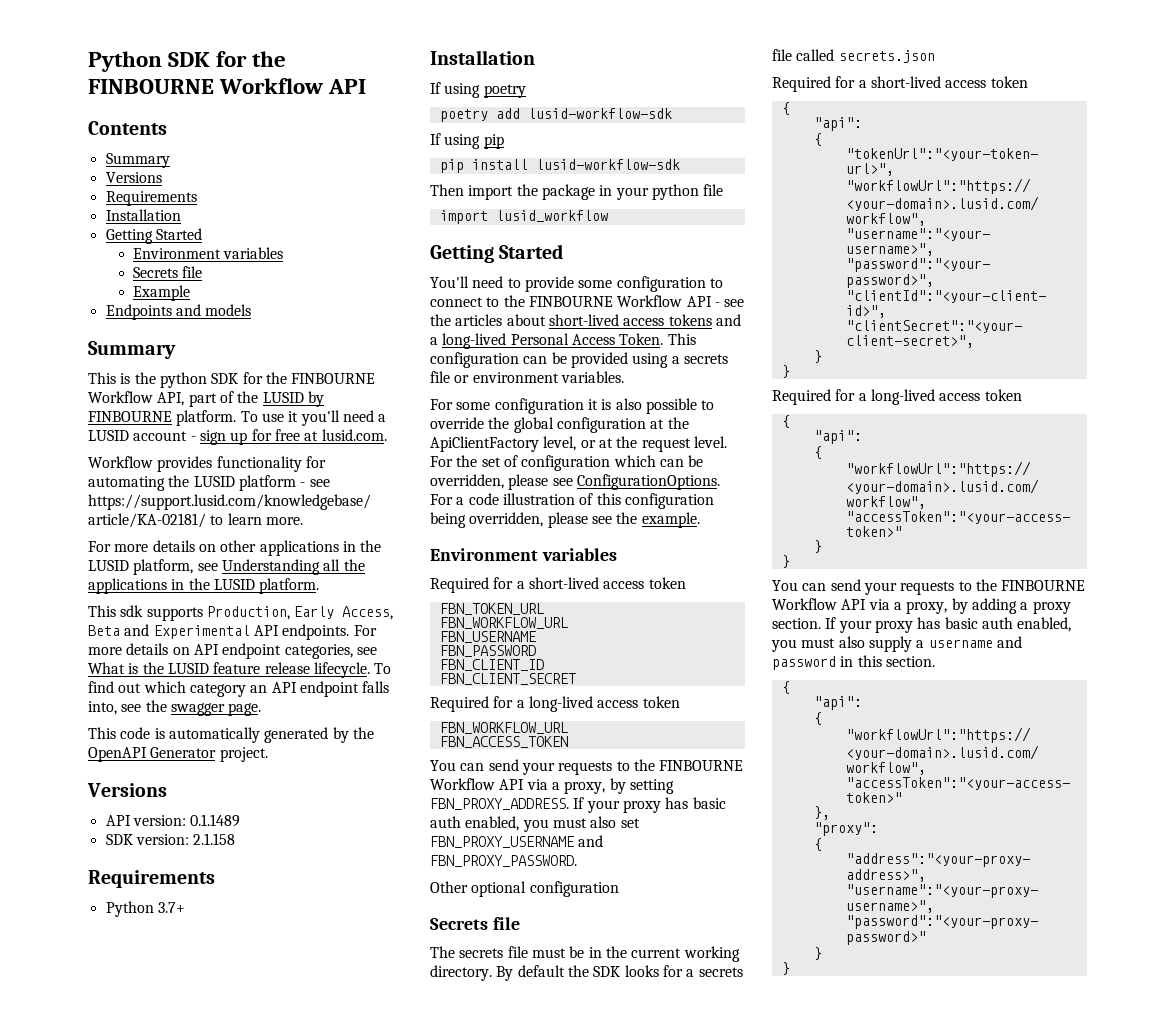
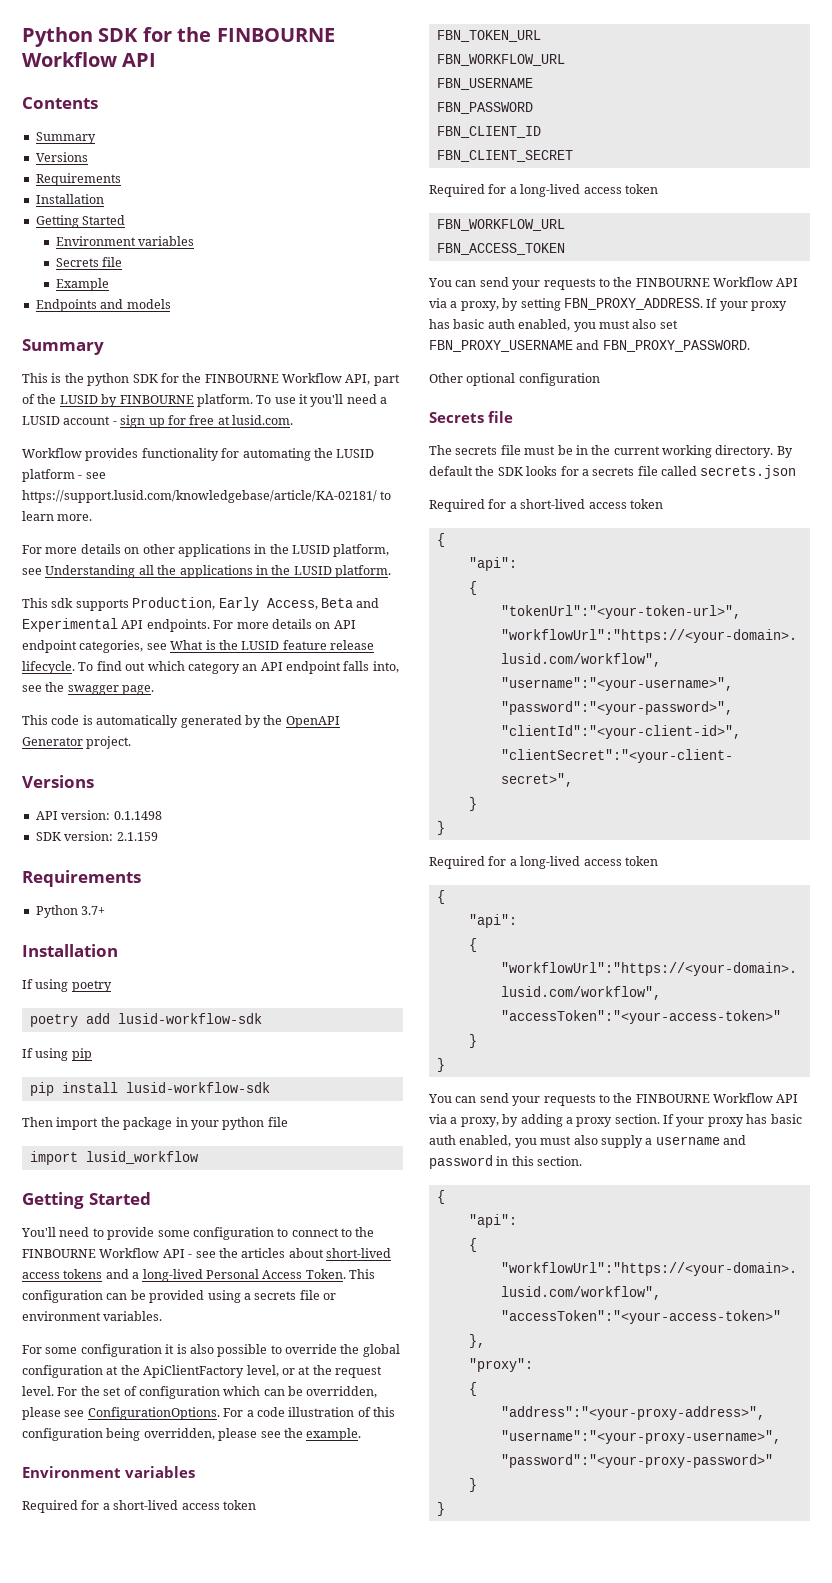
[190,814,241,827] 0.1.1489 -> [113,811,162,820] 0.1.1498
[193,833,236,845] 2.1.158 -> [116,832,158,841] 2.1.159

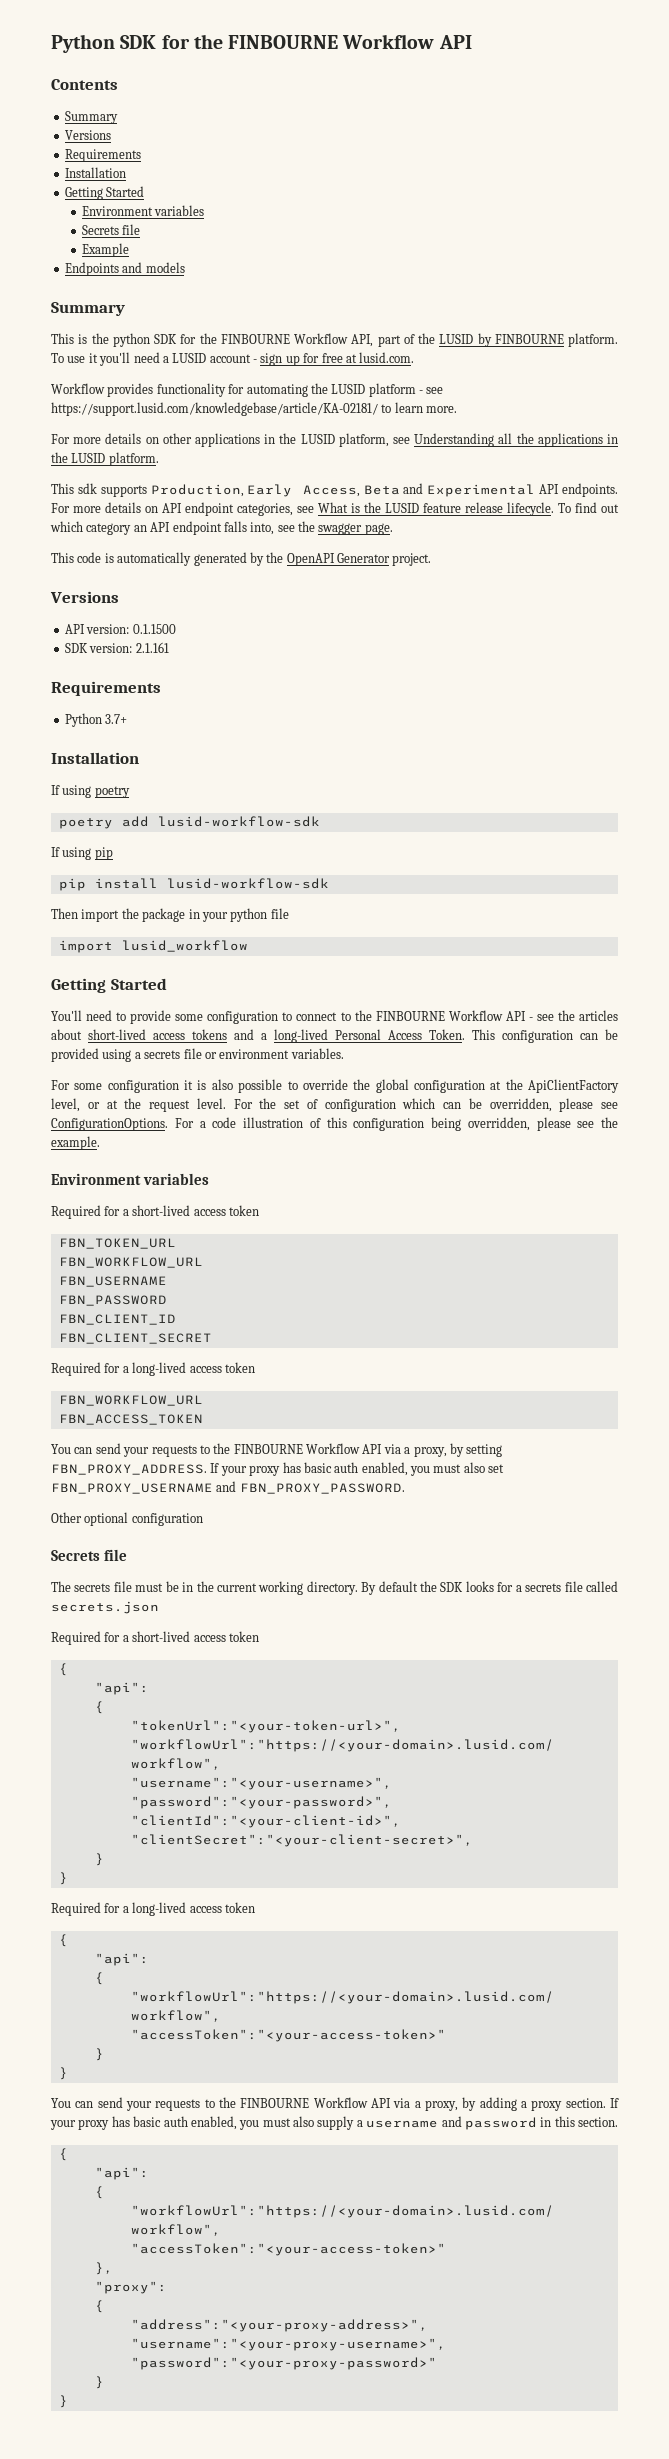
[113,811,162,820] 0.1.1498 -> [132,624,176,634] 0.1.1500
[116,832,158,841] 2.1.159 -> [135,642,169,653] 2.1.161

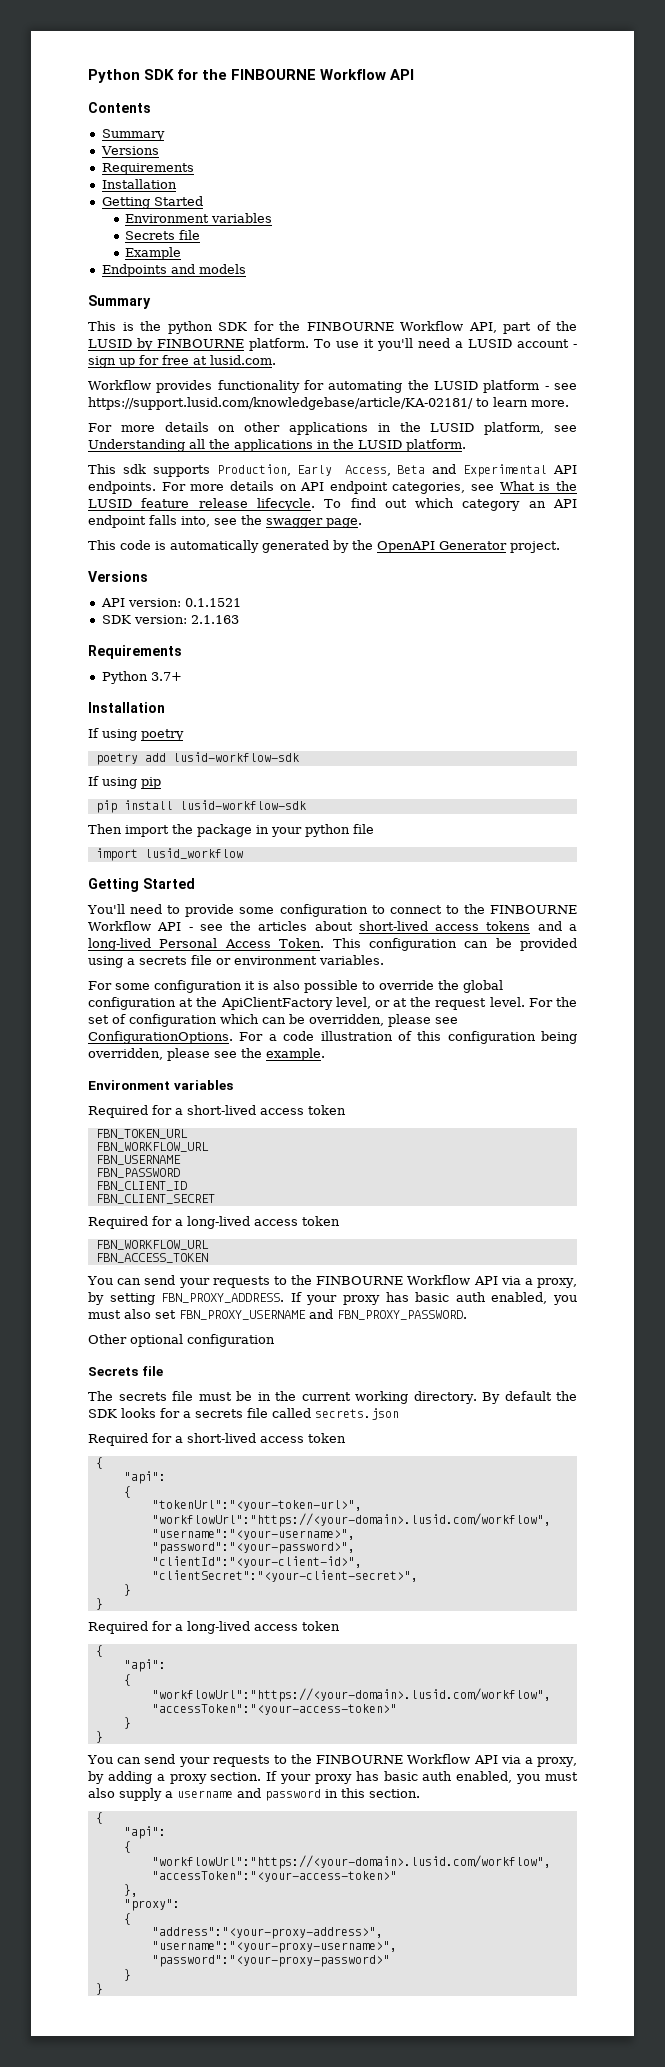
[132,624,176,634] 0.1.1500 -> [184,598,241,607] 0.1.1521
[135,642,169,653] 2.1.161 -> [190,615,239,624] 2.1.163

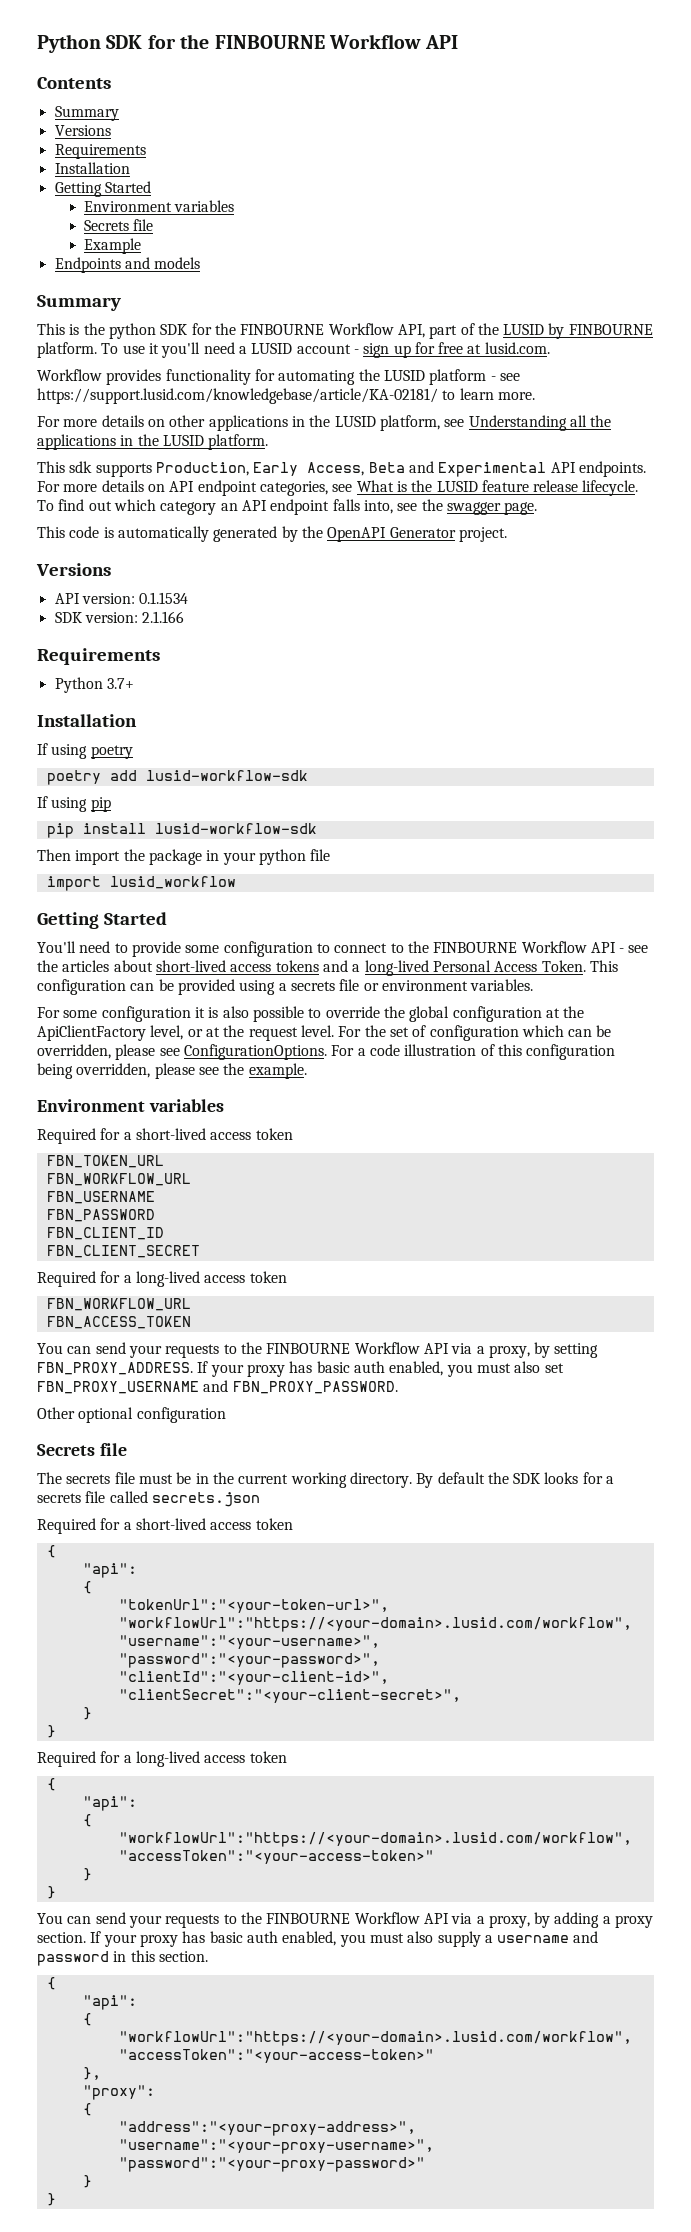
[184,598,241,607] 0.1.1521 -> [139,592,189,604] 0.1.1534
[190,615,239,624] 2.1.163 -> [142,611,185,623] 2.1.166

